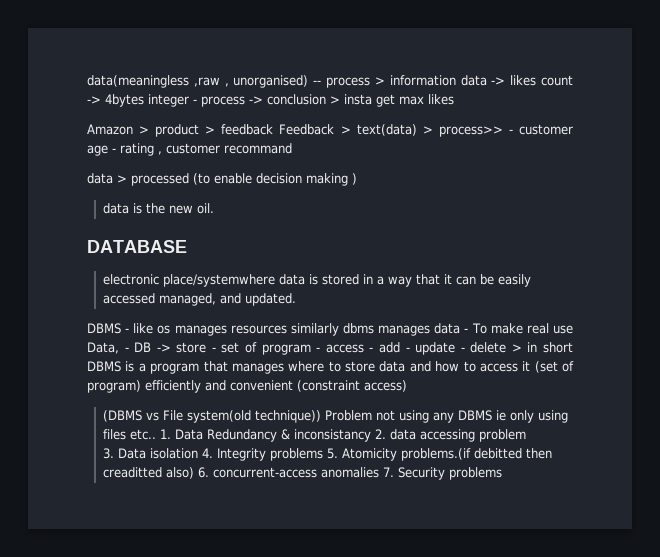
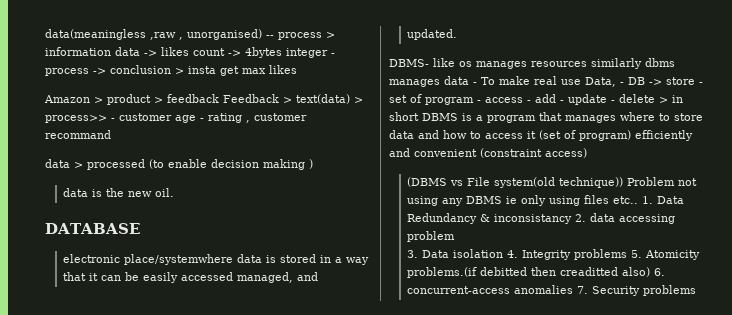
[87,323,130,334] DBMS - -> [389,59,429,67] DBMS-

